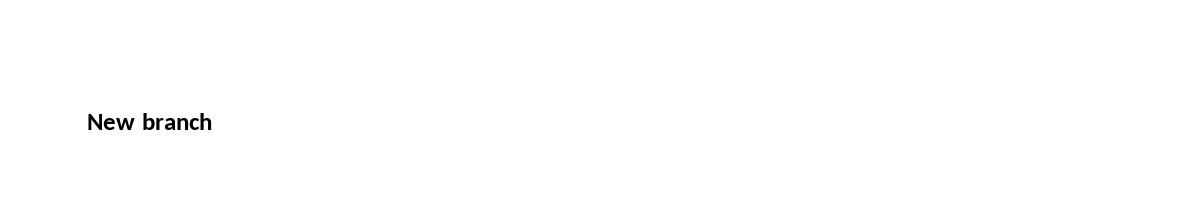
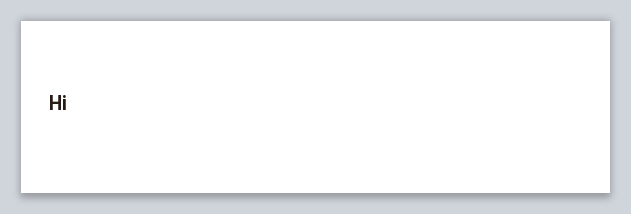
[87,113,212,130] New branch -> [49,95,67,110] Hi

